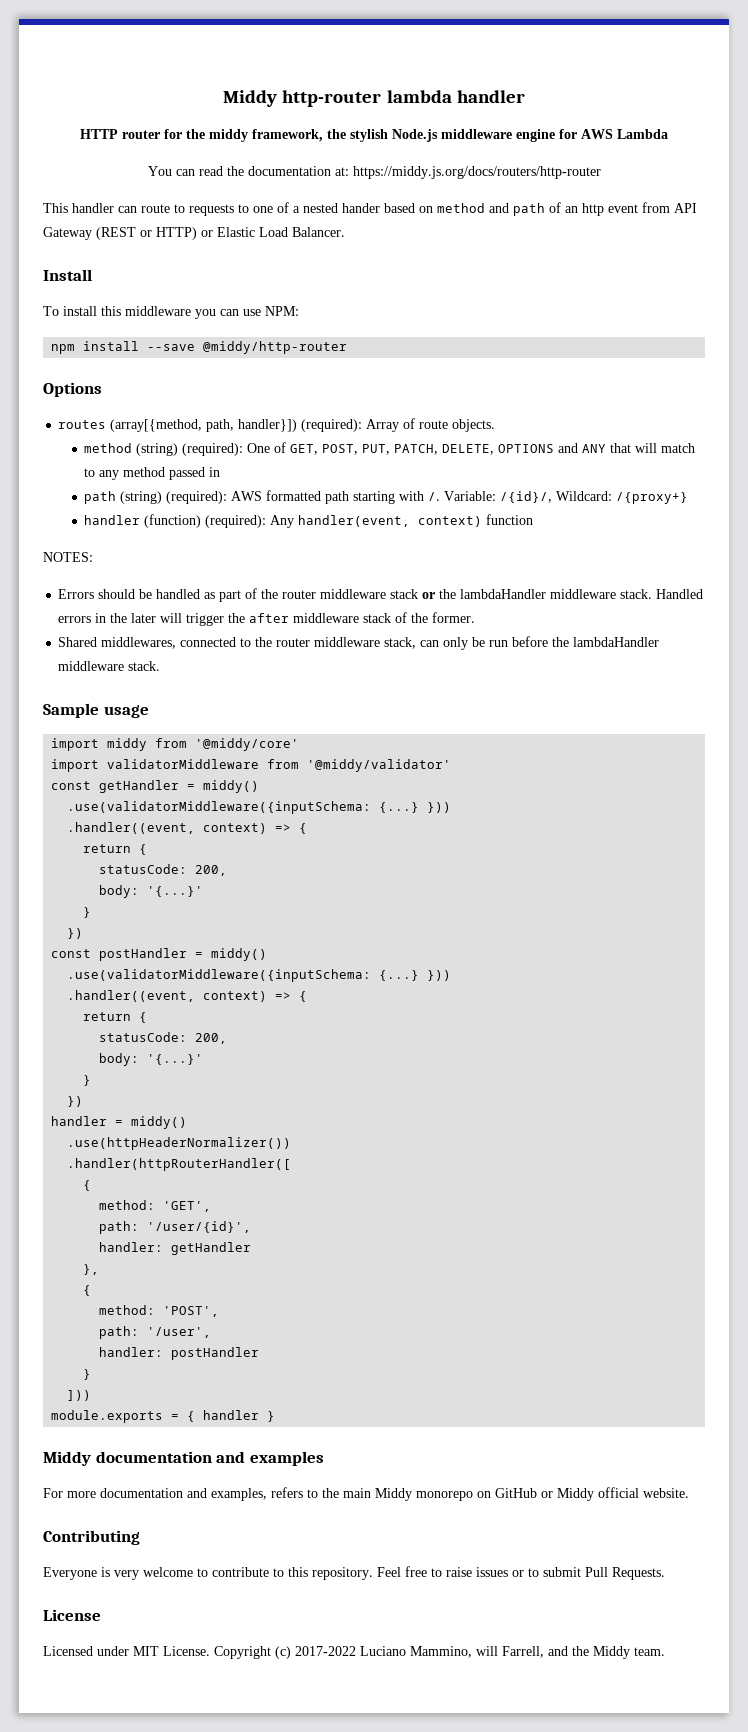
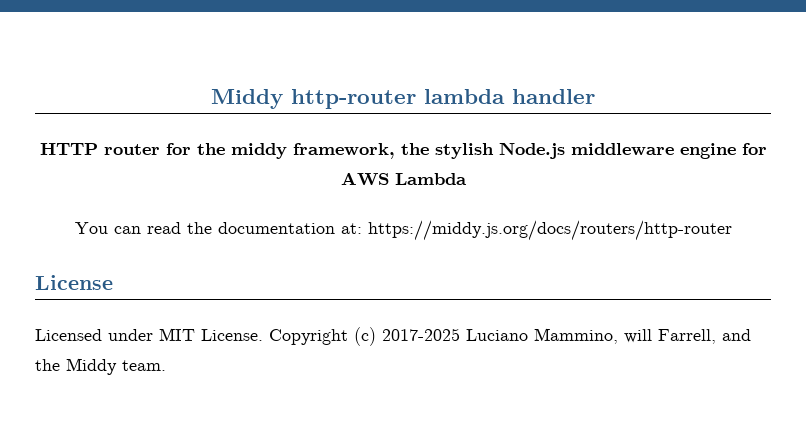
[43,202,697,216] [43,227,345,240] [43,269,92,281] [43,306,299,319] [51,341,348,354] [43,382,102,397] [58,418,496,432] [84,442,696,456] [84,467,221,480] [84,490,689,504] [84,514,534,528] [43,552,93,562] [58,588,704,602] [58,612,476,626] [58,636,660,650] [58,661,161,671] [43,703,149,718] [51,738,300,751] [51,759,452,772] [51,780,260,793] [67,801,452,814] [67,822,308,834] [83,844,148,855] [99,864,228,876] [99,885,204,898] [83,907,92,918] [67,928,84,939] [51,948,268,961] [67,969,452,982] [67,990,308,1002] [83,1012,148,1023] [99,1032,228,1044] [99,1053,204,1066] [83,1075,92,1086] [67,1096,84,1107] [51,1116,188,1129] [67,1137,292,1150] [67,1158,292,1171] [83,1180,92,1191] [99,1200,212,1212] [99,1221,252,1234] [99,1242,252,1255] [83,1264,100,1275] [83,1285,92,1296] [99,1305,220,1317] [99,1326,212,1339] [99,1347,260,1360] [83,1369,92,1380] [67,1390,92,1401] [51,1410,276,1423] [43,1451,324,1466] [43,1487,689,1501] [43,1530,140,1545] [43,1566,665,1580] // This handler can route to requests to one of a nested hander based on method and path of an http event from API Gateway (REST or HTTP) or Elastic Load Balancer. // Install // To install this middleware you can use NPM: // npm install --save @middy/http-router // Options // routes (array[{method, path, handler}]) (required): Array of route objects. // method (string) (required): One of GET, POST, PUT, PATCH, DELETE, OPTIONS and ANY that will match to any method passed in // path (string) (required): AWS formatted path starting with /. Variable: /{id}/, Wildcard: /{proxy+} // handler (function) (required): Any handler(event, context) function // NOTES: // Errors should be handled as part of the router middleware stack or the lambdaHandler middleware stack. Handled errors in the later will trigger the after middleware stack of the former. // Shared middlewares, connected to the router middleware stack, can only be run before the lambdaHandler middleware stack. // Sample usage // import middy from '@middy/core' // import validatorMiddleware from '@middy/validator' // const getHandler = middy() // .use(validatorMiddleware({inputSchema: {...} })) // .handler((event, context) => { // return { // statusCode: 200, // body: '{...}' // } // }) // const postHandler = middy() // .use(validatorMiddleware({inputSchema: {...} })) // .handler((event, context) => { // return { // statusCode: 200, // body: '{...}' // } // }) // handler = middy() // .use(httpHeaderNormalizer()) // .handler(httpRouterHandler([ // { // method: 'GET', // path: '/user/{id}', // handler: getHandler // }, // { // method: 'POST', // path: '/user', // handler: postHandler // } // ])) // module.exports = { handler } // Middy documentation and examples // For more documentation and examples, refers to the main Middy monorepo on GitHub or Middy official website. // Contributing // Everyone is very welcome to contribute to this repository. Feel free to raise issues or to submit Pull Requests. -> (732, 230) none
[295,1646,356,1656] 2017-2022 -> [382,328,460,341] 2017-2025

